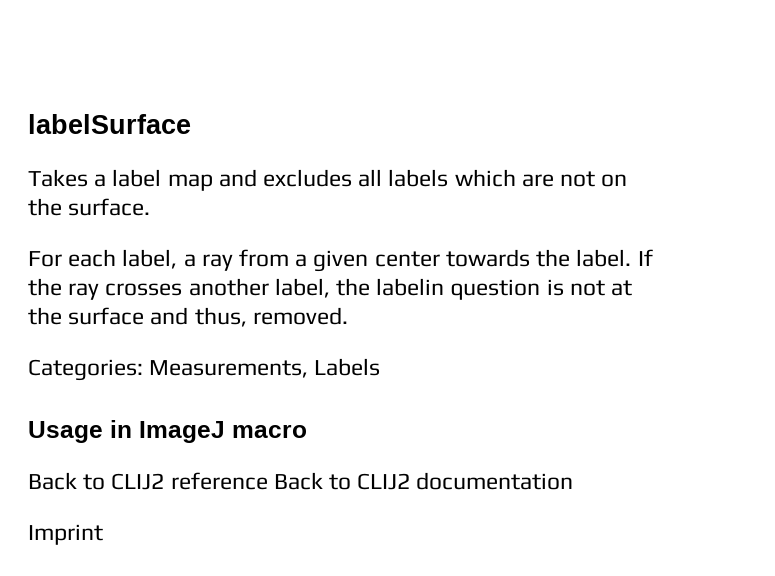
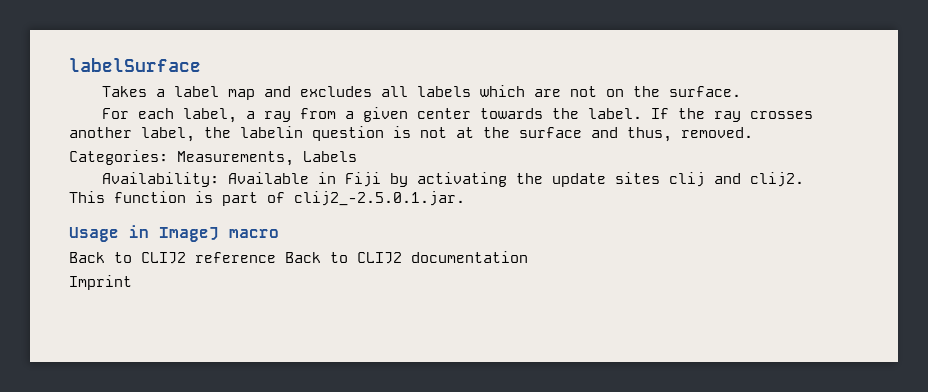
(381, 367) none -> [101,172,804,187] [69,191,465,206] // Availability: Available in Fiji by activating the update sites clij and clij2. This function is part of clij2_-2.5.0.1.jar.

